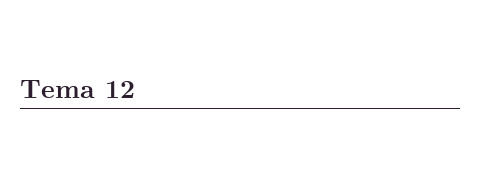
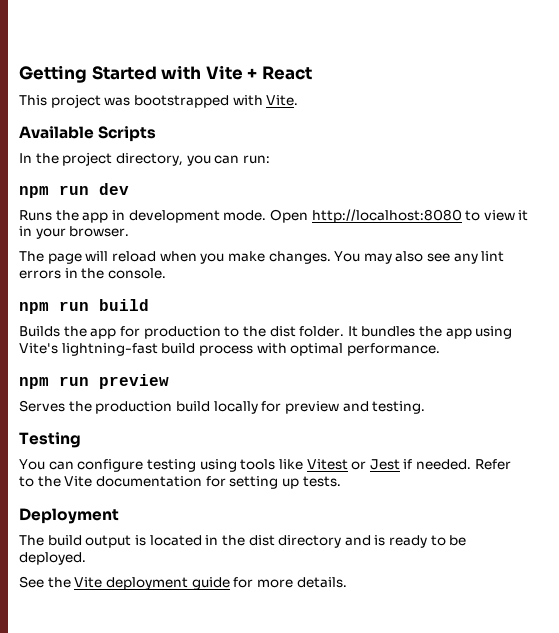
[20,80,135,98] Tema 12 -> [19,65,312,83] [19,94,299,108] [19,126,157,142] [19,152,270,166] [19,183,129,198] [19,209,529,223] [19,226,130,239] [19,251,505,264] [19,268,166,279] [19,299,149,314] [19,326,513,339] [19,343,440,356] [19,374,169,389] [19,400,426,414] [19,432,81,448] [19,459,511,472] [19,476,341,489] [19,508,119,524] [19,535,467,548] [19,552,86,565] [19,576,347,590] Getting Started with Vite + React // This project was bootstrapped with Vite. // Available Scripts // In the project directory, you can run: // npm run dev // Runs the app in development mode. Open http://localhost:8080 to view it in your browser. // The page will reload when you make changes. You may also see any lint errors in the console. // npm run build // Builds the app for production to the dist folder. It bundles the app using Vite's lightning-fast build process with optimal performance. // npm run preview // Serves the production build locally for preview and testing. // Testing // You can configure testing using tools like Vitest or Jest if needed. Refer to the Vite documentation for setting up tests. // Deployment // The build output is located in the dist directory and is ready to be deployed. // See the Vite deployment guide for more details.

